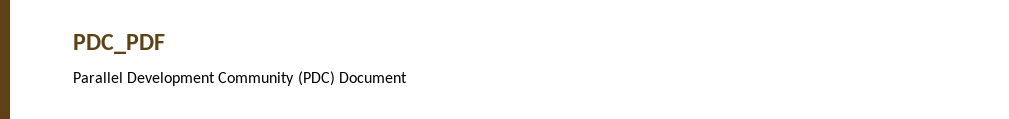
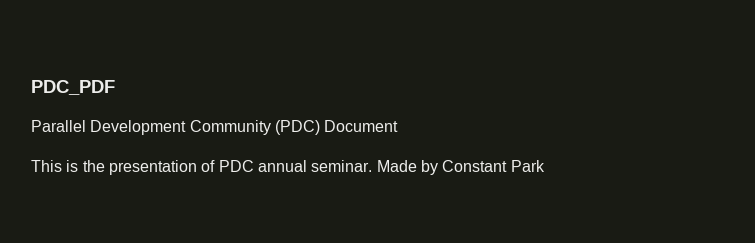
(407, 77) none -> [31,160,545,175] // This is the presentation of PDC annual seminar. Made by Constant Park

